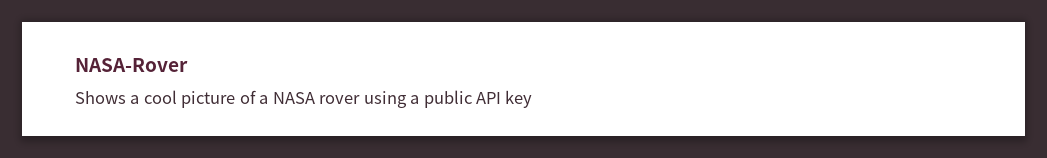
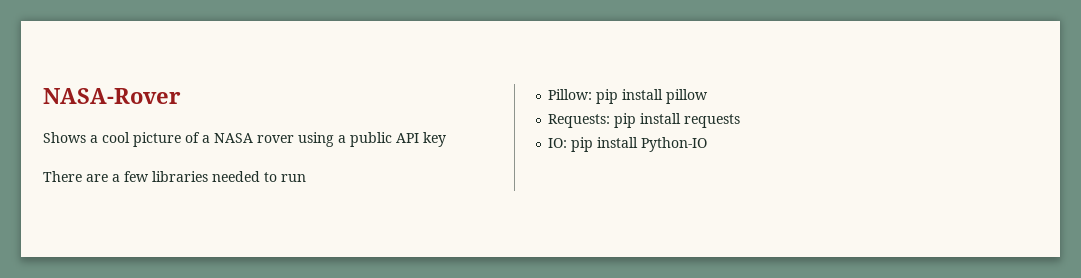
(533, 99) none -> [43,171,306,182] [548,89,709,104] [548,113,741,128] [548,137,708,152] // There are a few libraries needed to run // Pillow: pip install pillow // Requests: pip install requests // IO: pip install Python-IO

